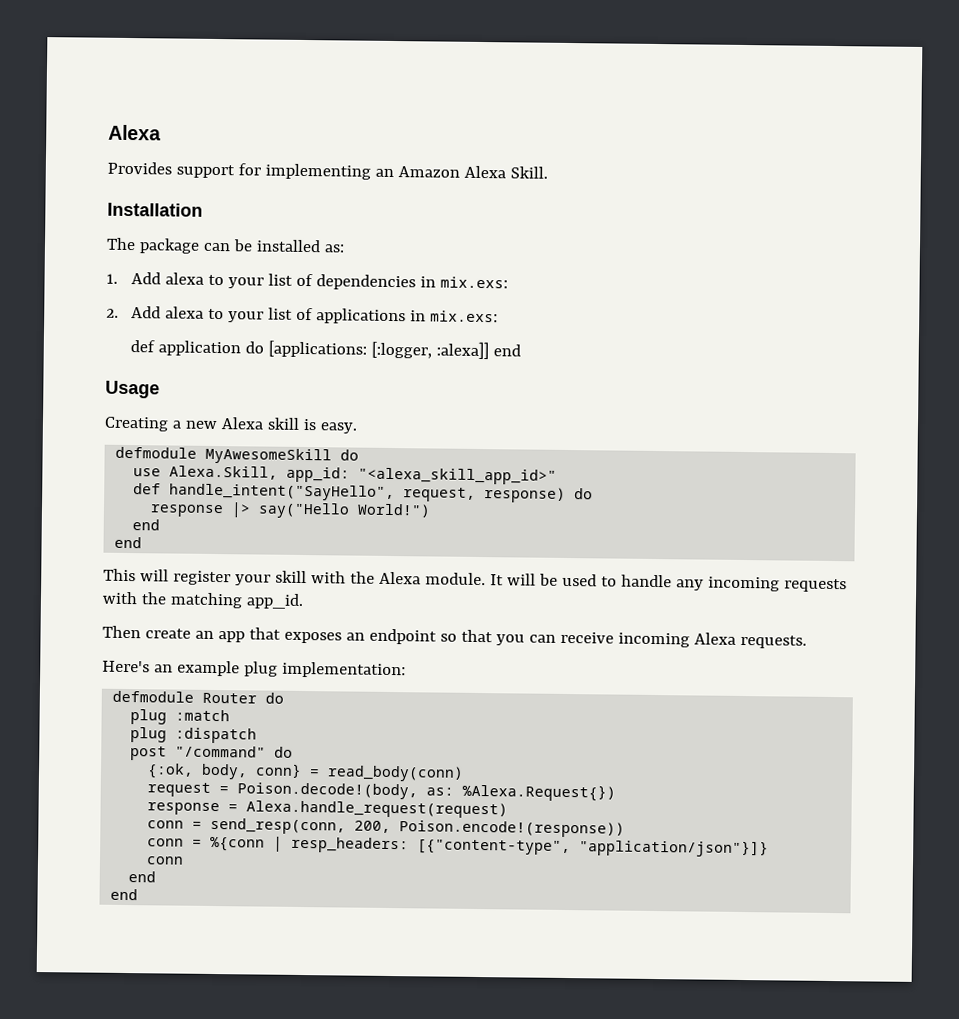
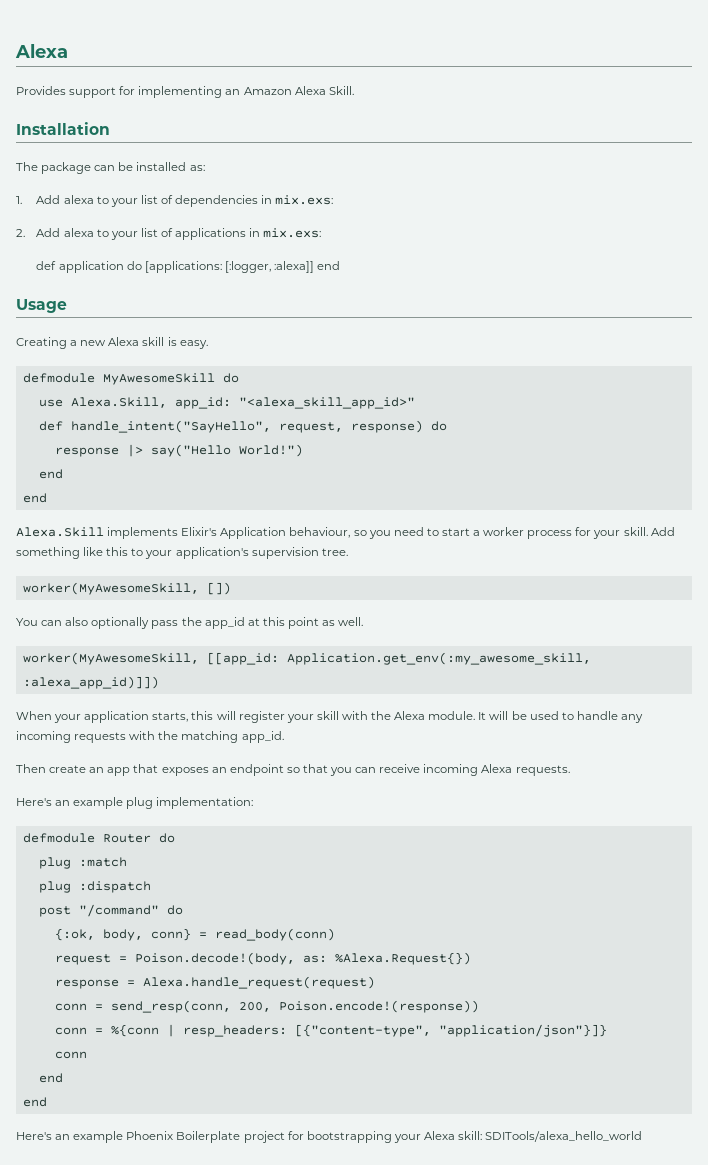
[103,568,136,582] This -> [16,527,675,539] [16,547,348,559] [22,582,231,595] [16,617,364,629] [22,652,591,665] [22,676,159,689] [16,711,214,723] Alexa.Skill implements Elixir's Application behaviour, so you need to start a worker process for your skill. Add something like this to your application's supervision tree. // worker(MyAwesomeSkill, []) // You can also optionally pass the app_id at this point as well. // worker(MyAwesomeSkill, [[app_id: Application.get_env(:my_awesome_skill, :alexa_app_id)]]) // When your application starts, this
(139, 894) none -> [16,1131,643,1143] // Here's an example Phoenix Boilerplate project for bootstrapping your Alexa skill: SDITools/alexa_hello_world

